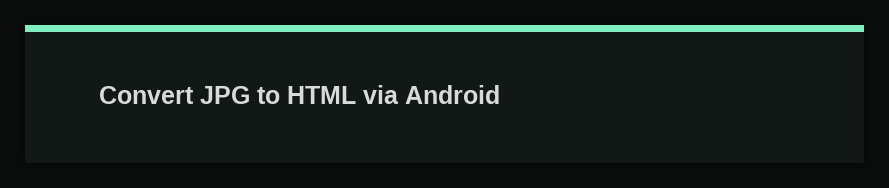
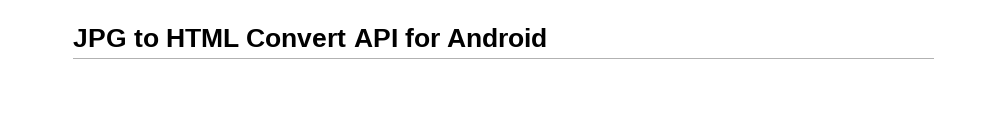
[99,86,194,104] Convert -> (73, 38) none
[363,85,399,104] via -> [246,28,440,47] Convert API for

